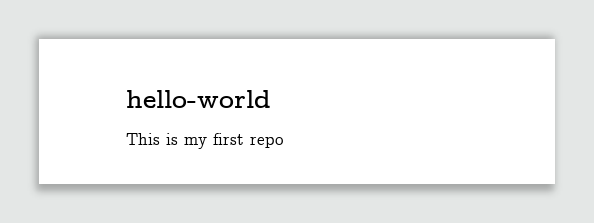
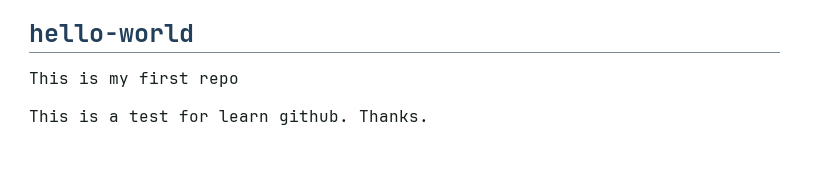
(284, 142) none -> [29,109,429,125] // This is a test for learn github. Thanks.

